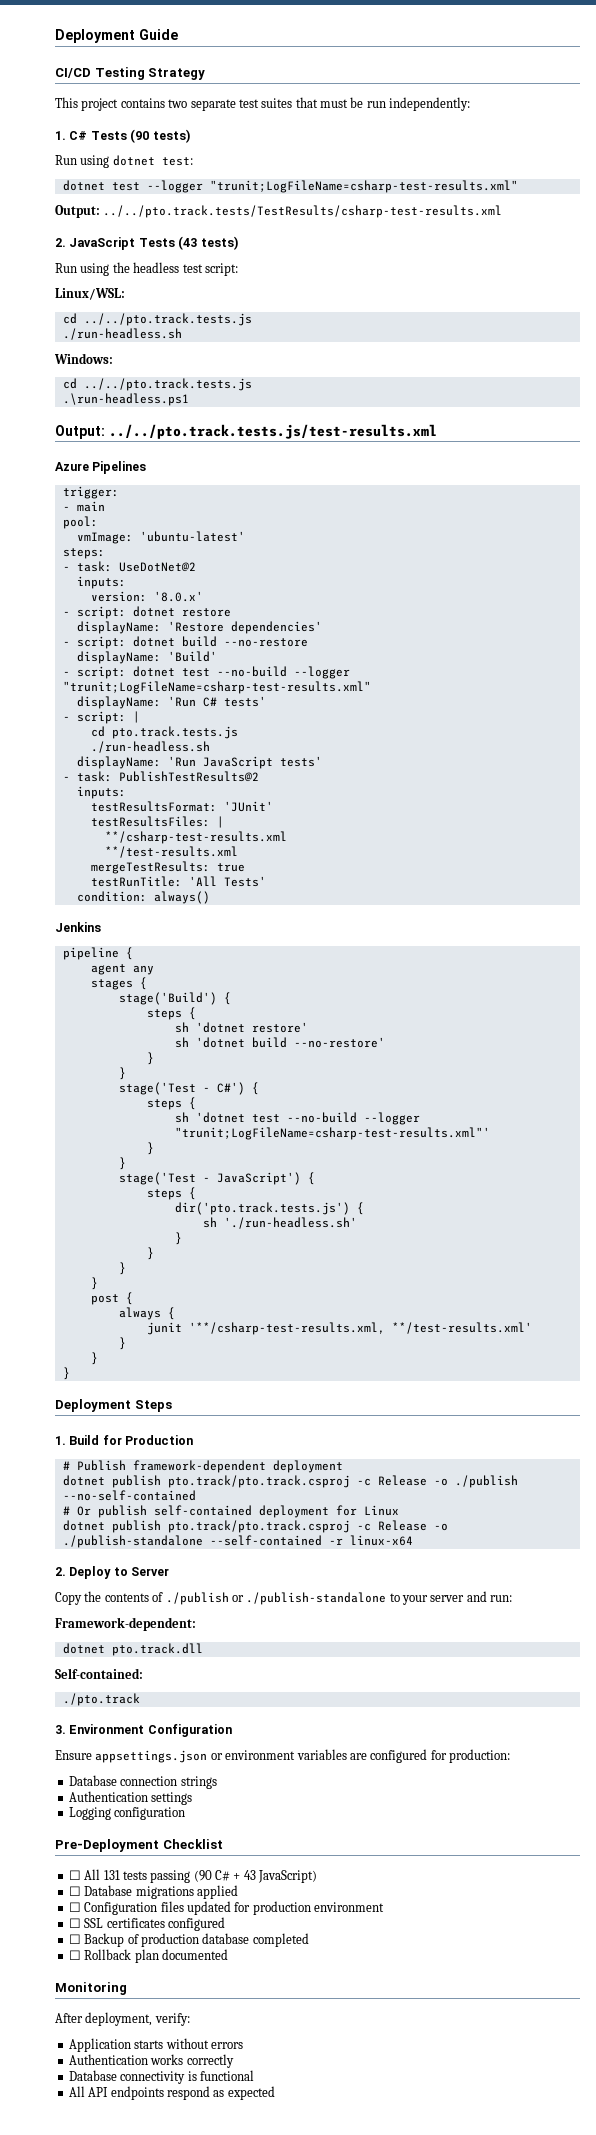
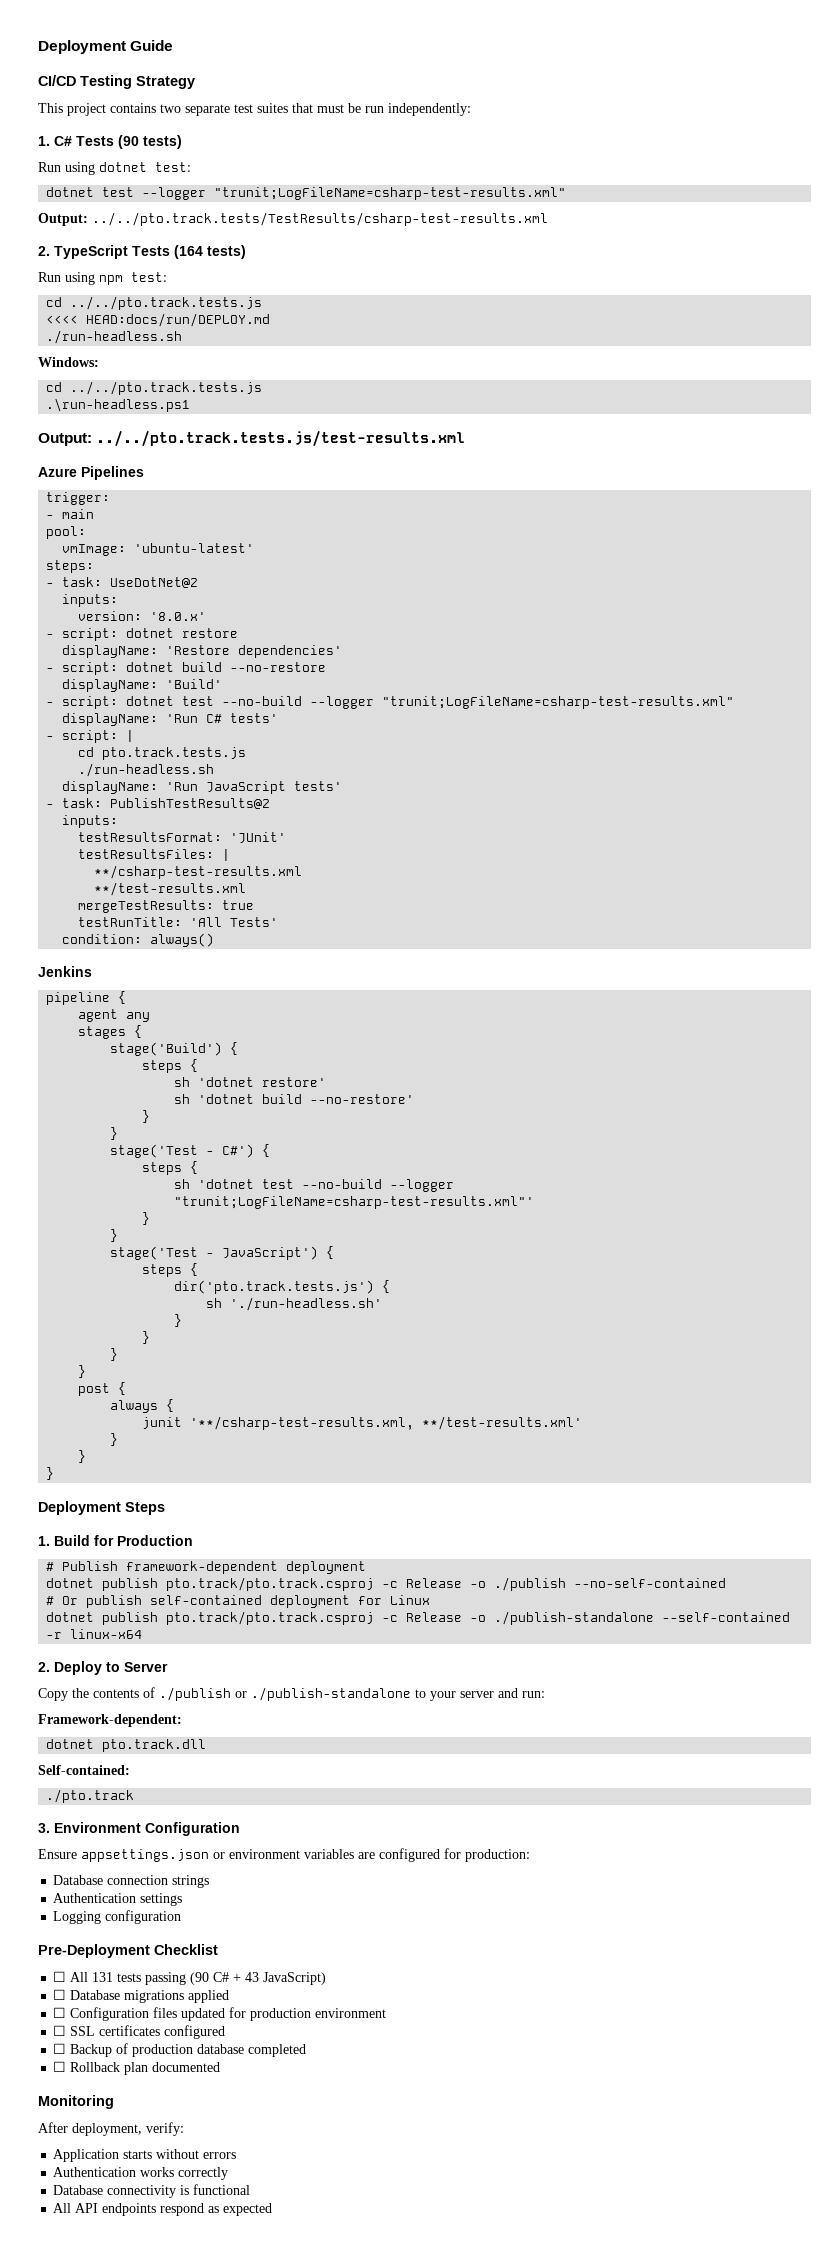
[69,236,238,250] [55,262,238,276] [55,288,125,300] [62,313,252,326] JavaScript Tests (43 tests) // Run using the headless test script: // Linux/WSL: // cd ../../pto.track.tests.js -> [54,245,246,259] [38,272,167,285] [46,296,263,310] [46,313,271,327] TypeScript Tests (164 tests) // Run using npm test: // cd ../../pto.track.tests.js // <<<< HEAD:docs/run/DEPLOY.md

